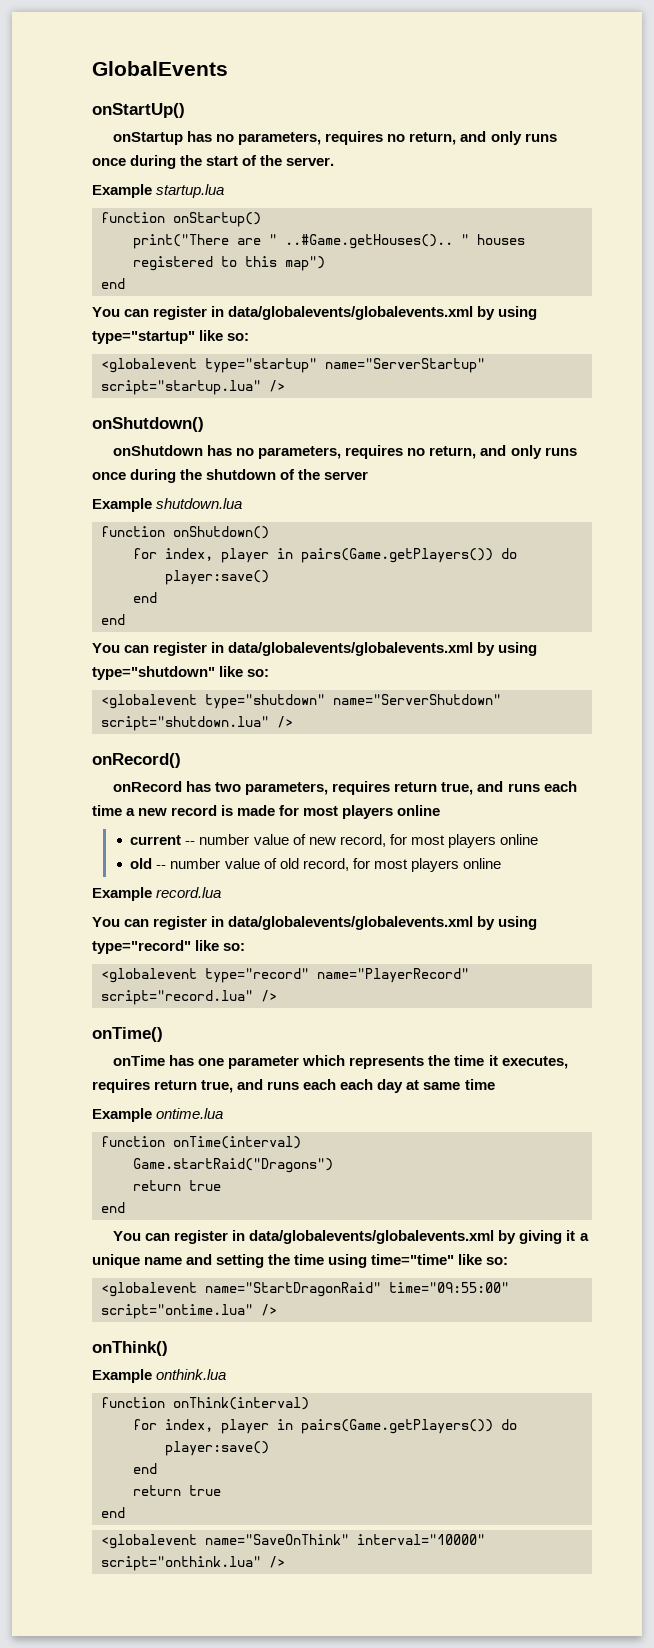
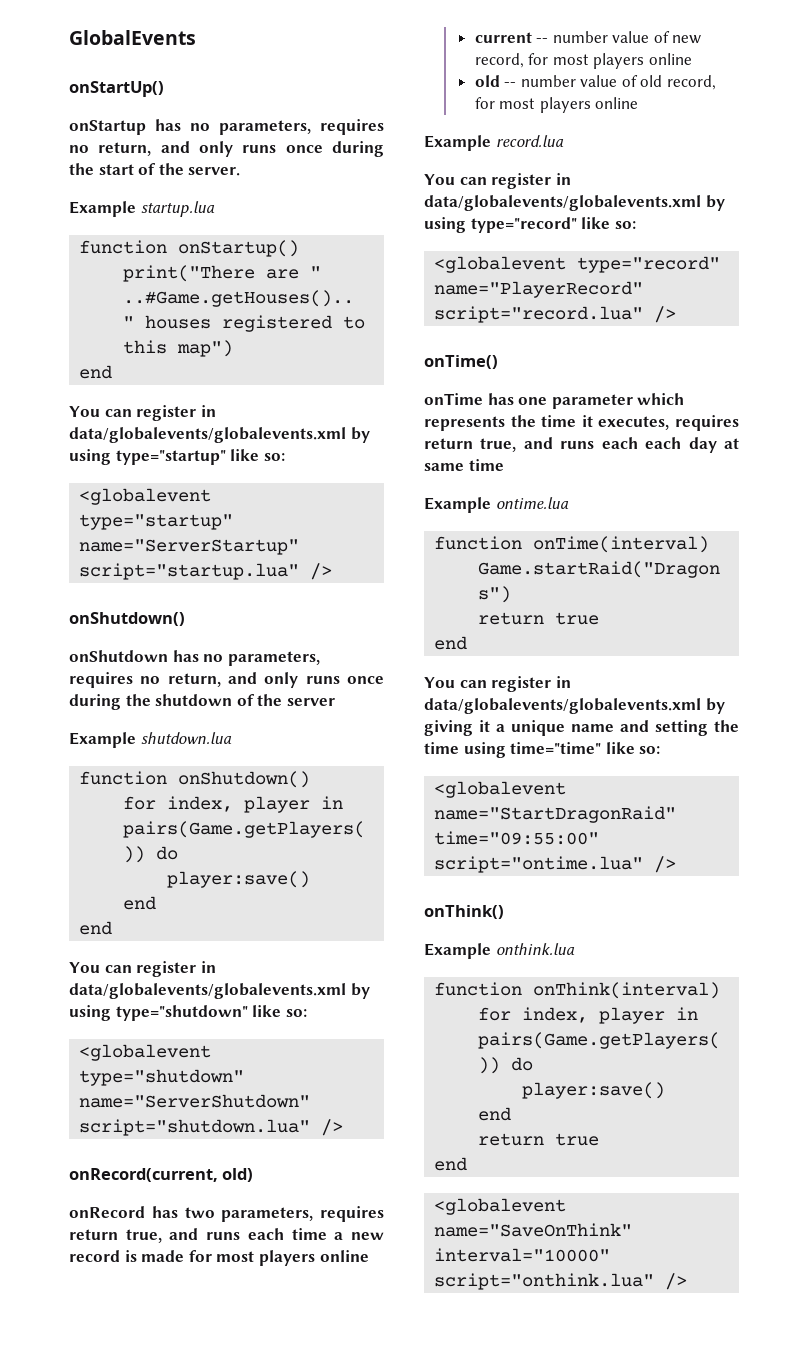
[92,753,181,768] onRecord() -> [69,1168,254,1182] onRecord(current, old)

